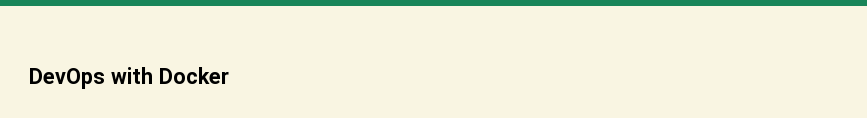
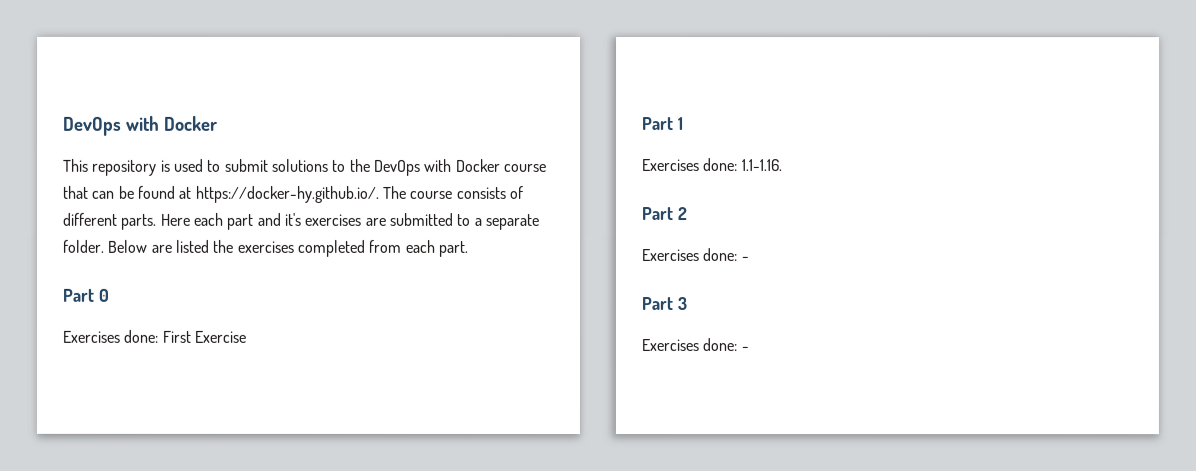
[29,67,229,89] DevOps with Docker -> [63,115,218,136] [63,158,547,176] [63,185,524,203] [63,212,540,230] [62,239,468,257] [62,288,109,302] [62,329,246,343] [642,117,684,131] [642,158,783,172] [642,207,688,221] [641,248,749,262] [641,297,687,311] [641,338,749,352] DevOps with Docker // This repository is used to submit solutions to the DevOps with Docker course that can be found at https://docker-hy.github.io/. The course consists of different parts. Here each part and it's exercises are submitted to a separate folder. Below are listed the exercises completed from each part. // Part 0 // Exercises done: First Exercise // Part 1 // Exercises done: 1.1-1.16. // Part 2 // Exercises done: - // Part 3 // Exercises done: -

